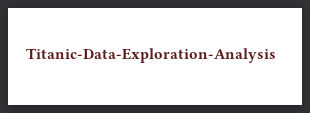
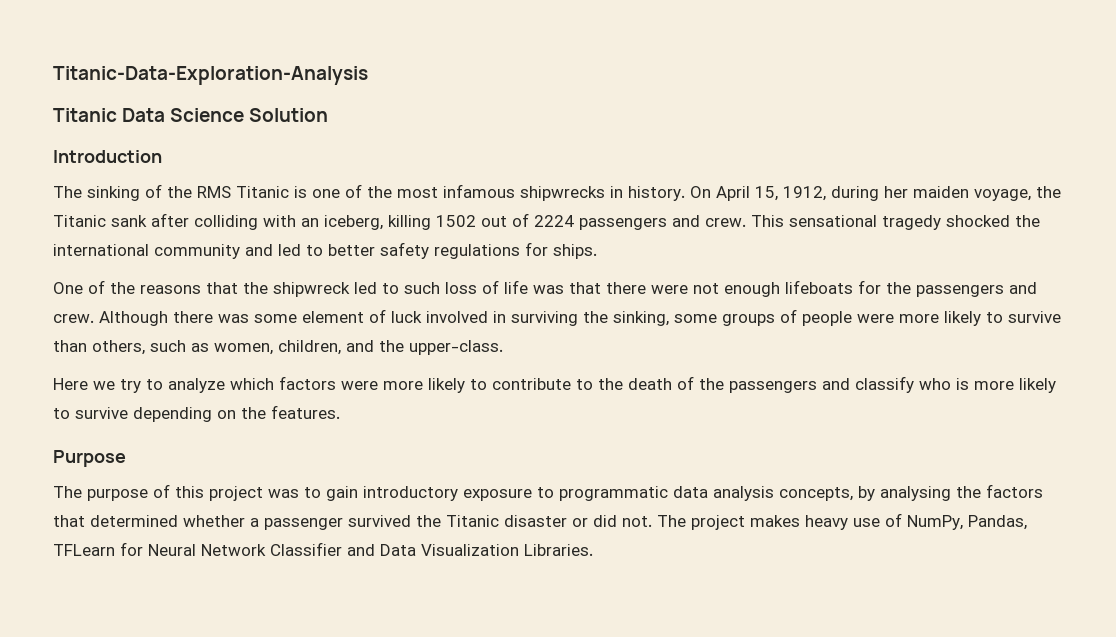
(276, 55) none -> [53,108,329,122] [53,150,162,163] [53,184,1061,201] [53,213,1040,230] [53,242,597,259] [53,280,1037,297] [53,309,1061,326] [53,340,503,355] [53,376,1056,393] [53,405,340,422] [53,450,126,467] [53,484,1043,501] [53,513,1027,530] [53,542,593,556] // Titanic Data Science Solution // Introduction // The sinking of the RMS Titanic is one of the most infamous shipwrecks in history. On April 15, 1912, during her maiden voyage, the Titanic sank after colliding with an iceberg, killing 1502 out of 2224 passengers and crew. This sensational tragedy shocked the international community and led to better safety regulations for ships. // One of the reasons that the shipwreck led to such loss of life was that there were not enough lifeboats for the passengers and crew. Although there was some element of luck involved in surviving the sinking, some groups of people were more likely to survive than others, such as women, children, and the upper-class. // Here we try to analyze which factors were more likely to contribute to the death of the passengers and classify who is more likely to survive depending on the features. // Purpose // The purpose of this project was to gain introductory exposure to programmatic data analysis concepts, by analysing the factors that determined whether a passenger survived the Titanic disaster or did not. The project makes heavy use of NumPy, Pandas, TFLearn for Neural Network Classifier and Data Visualization Libraries.

